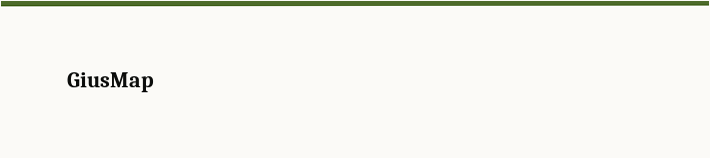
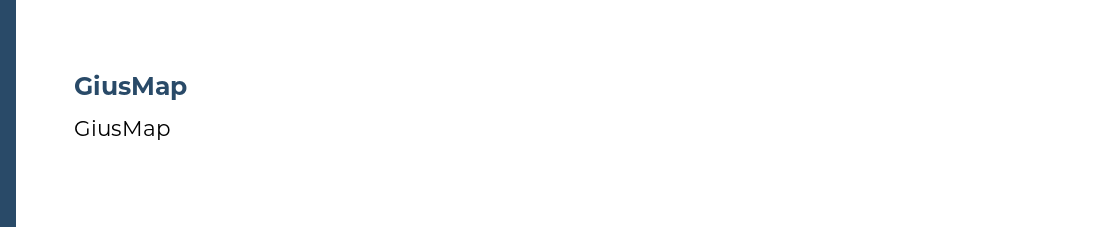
[66,72,155,93] GiusMap -> [74,74,187,100] [74,120,171,140] GiusMap // GiusMap

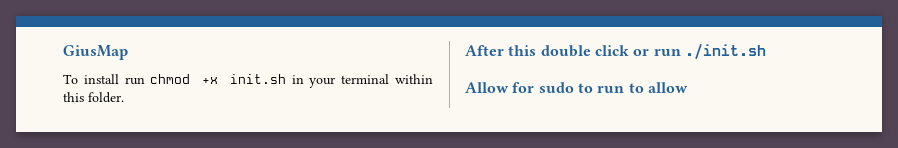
[74,120,171,140] GiusMap -> [63,74,433,88] [63,92,124,103] [465,43,766,60] [465,82,688,93] To install run chmod +x init.sh in your terminal within this folder. // After this double click or run ./init.sh // Allow for sudo to run to allow

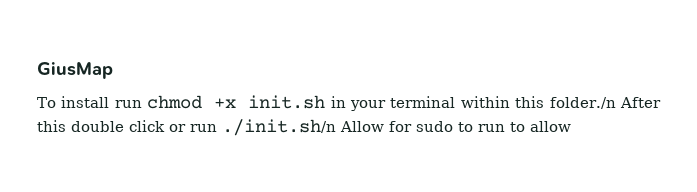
[88,92,124,103] folder. // -> [549,97,616,109] folder./n
[684,43,766,60] ./init.sh // -> [222,119,336,136] ./init.sh/n

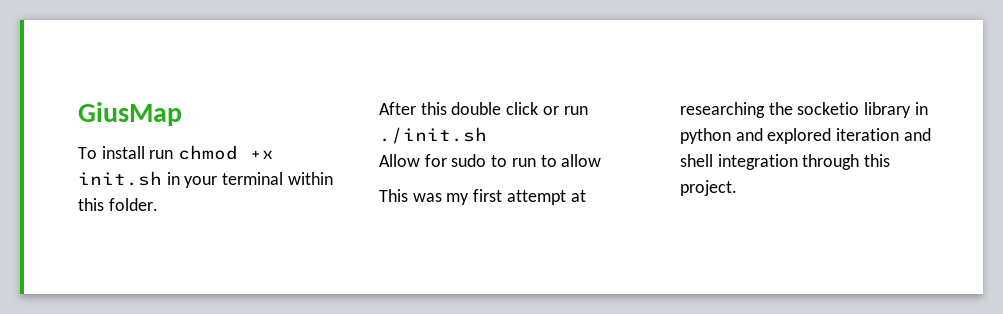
[549,97,616,109] folder./n -> [108,198,158,211] folder. //
[222,119,336,136] ./init.sh/n -> [379,127,487,144] ./init.sh //
(571, 126) none -> [379,189,586,205] [680,102,928,118] [680,128,931,144] [680,154,891,170] [680,180,737,196] // This was my first attempt at researching the socketio library in python and explored iteration and shell integration through this project.

